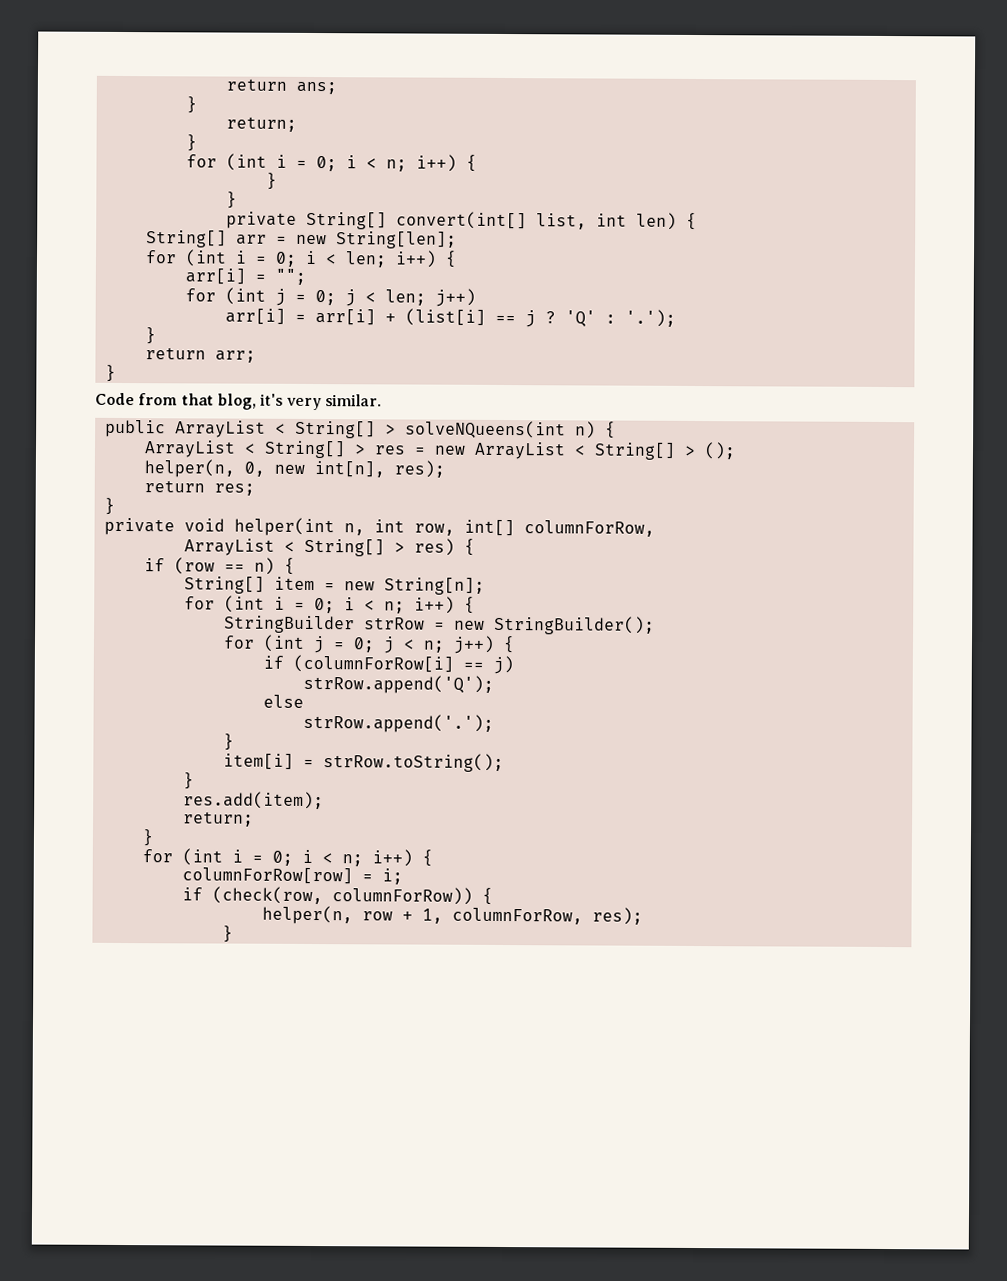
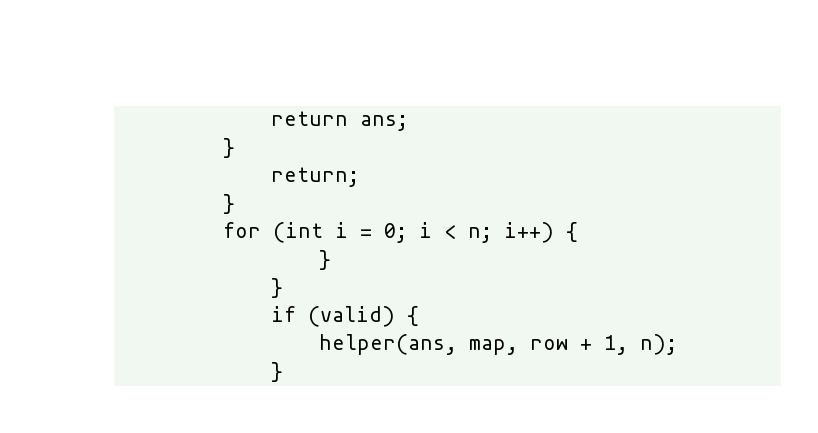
[225,211,697,231] [145,230,457,249] [144,249,457,268] [184,268,306,285] [184,287,476,307] [224,308,676,328] [144,327,156,345] [144,347,256,363] [104,364,116,382] [95,392,382,411] [104,419,616,439] [143,440,736,460] [143,459,445,478] [143,480,255,496] [103,497,115,515] [103,517,655,537] [183,538,475,557] [143,557,295,575] [183,576,485,595] [183,595,475,614] [223,615,655,635] [222,634,515,654] [262,654,514,675] [302,674,494,694] [262,694,304,708] [302,713,494,733] [222,733,234,751] [222,753,504,773] [182,772,194,790] [182,791,324,810] [182,811,254,827] [141,829,154,847] [141,848,433,867] [181,867,403,885] [181,886,493,905] [261,905,353,925] private String[] convert(int[] list, int len) { // String[] arr = new String[len]; // for (int i = 0; i < len; i++) { // arr[i] = ""; // for (int j = 0; j < len; j++) // arr[i] = arr[i] + (list[i] == j ? 'Q' : '.'); // } // return arr; // } // Code from that blog, it's very similar. // public ArrayList < String[] > solveNQueens(int n) { // ArrayList < String[] > res = new ArrayList < String[] > (); // helper(n, 0, new int[n], res); // return res; // } // private void helper(int n, int row, int[] columnForRow, // ArrayList < String[] > res) { // if (row == n) { // String[] item = new String[n]; // for (int i = 0; i < n; i++) { // StringBuilder strRow = new StringBuilder(); // for (int j = 0; j < n; j++) { // if (columnForRow[i] == j) // strRow.append('Q'); // else // strRow.append('.'); // } // item[i] = strRow.toString(); // } // res.add(item); // return; // } // for (int i = 0; i < n; i++) { // columnForRow[row] = i; // if (check(row, columnForRow)) { // helper(n, -> [270,306,419,327] [318,334,518,355] if (valid) { // helper(ans, map,
[451,907,643,925] columnForRow, res); -> [639,334,677,355] n);

